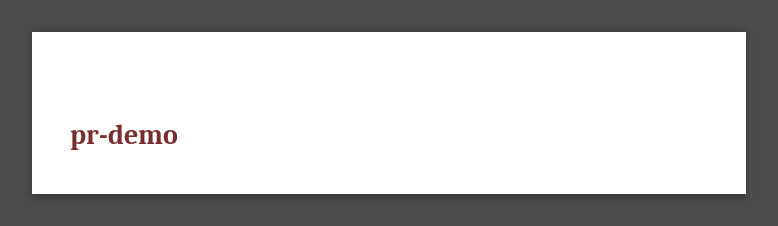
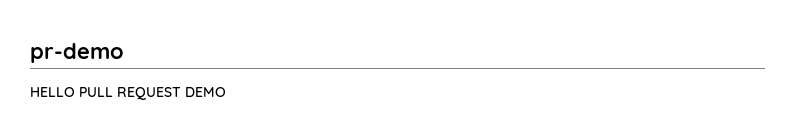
(178, 137) none -> [30,87,226,100] // HELLO PULL REQUEST DEMO

